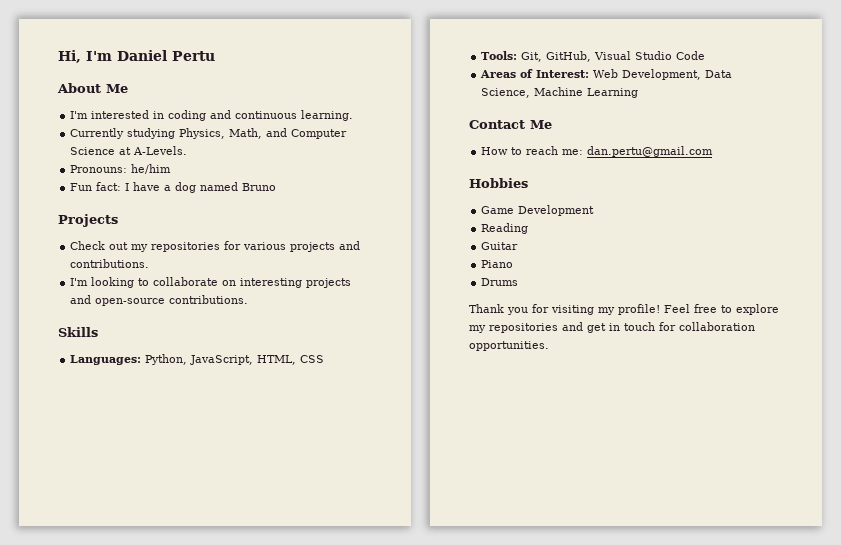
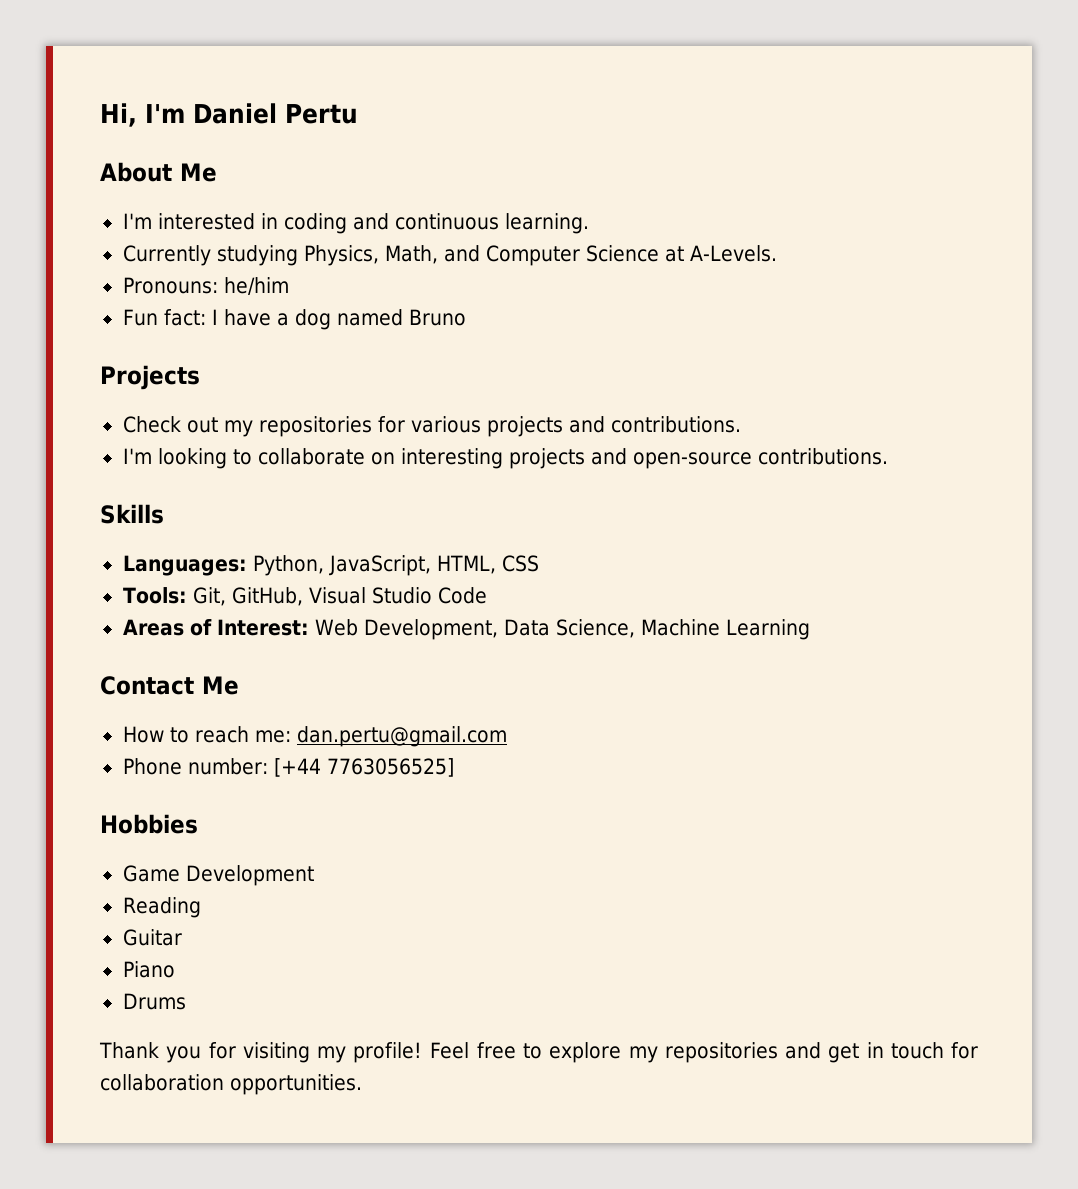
(714, 151) none -> [122,758,454,777] // Phone number: [+44 7763056525]

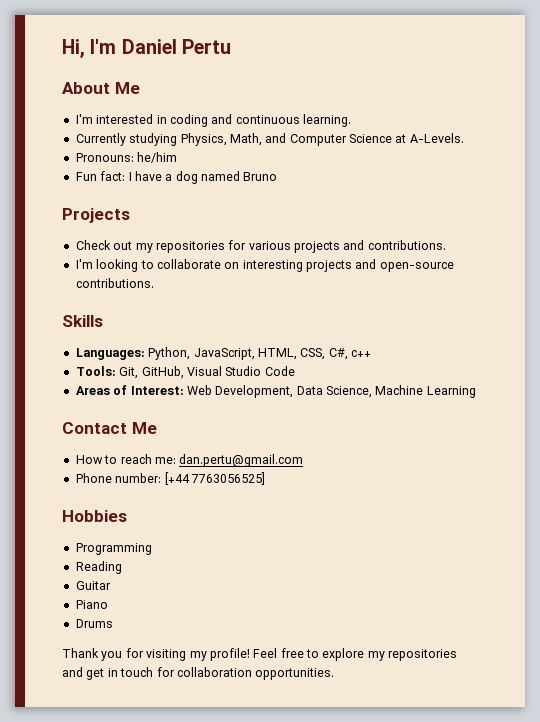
[501,555,539,572] CSS -> [300,348,371,360] CSS, C#, c++
[122,865,314,886] Game Development -> [75,543,152,555] Programming

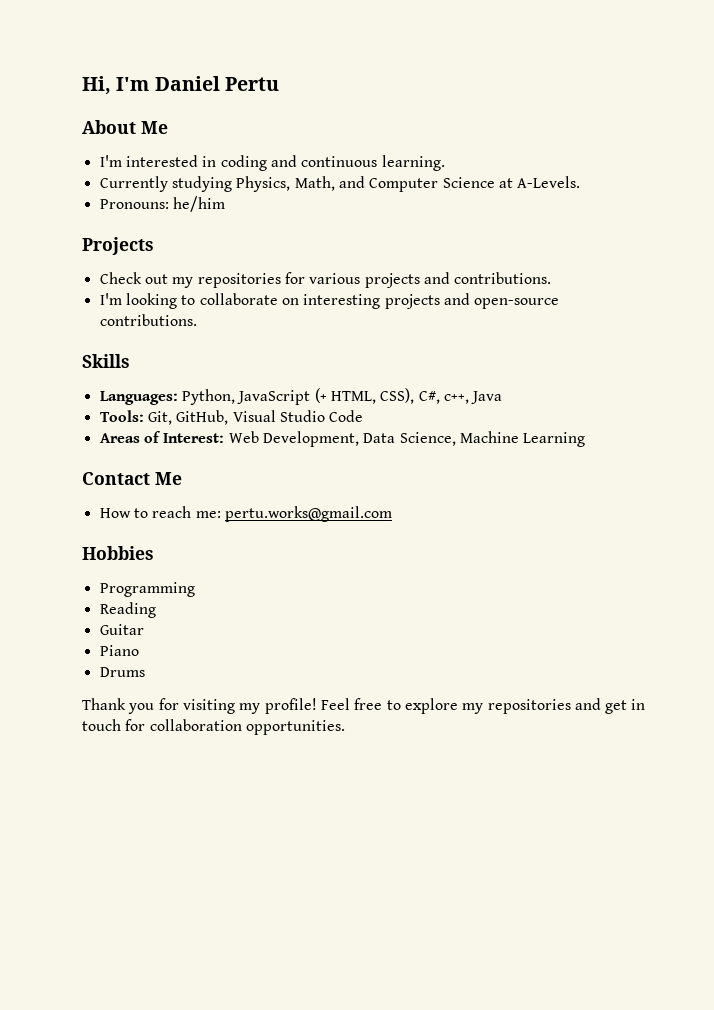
[75,171,278,184] // Fun fact: I have a dog named Bruno -> (225, 204) none
[193,348,371,360] JavaScript, HTML, CSS, C#, c++ -> [237,388,503,405] JavaScript (+ HTML, CSS), C#, c++, Java
[179,454,304,467] [75,472,265,485] dan.pertu@gmail.com // Phone number: [+44 7763056525] -> [224,506,392,522] pertu.works@gmail.com

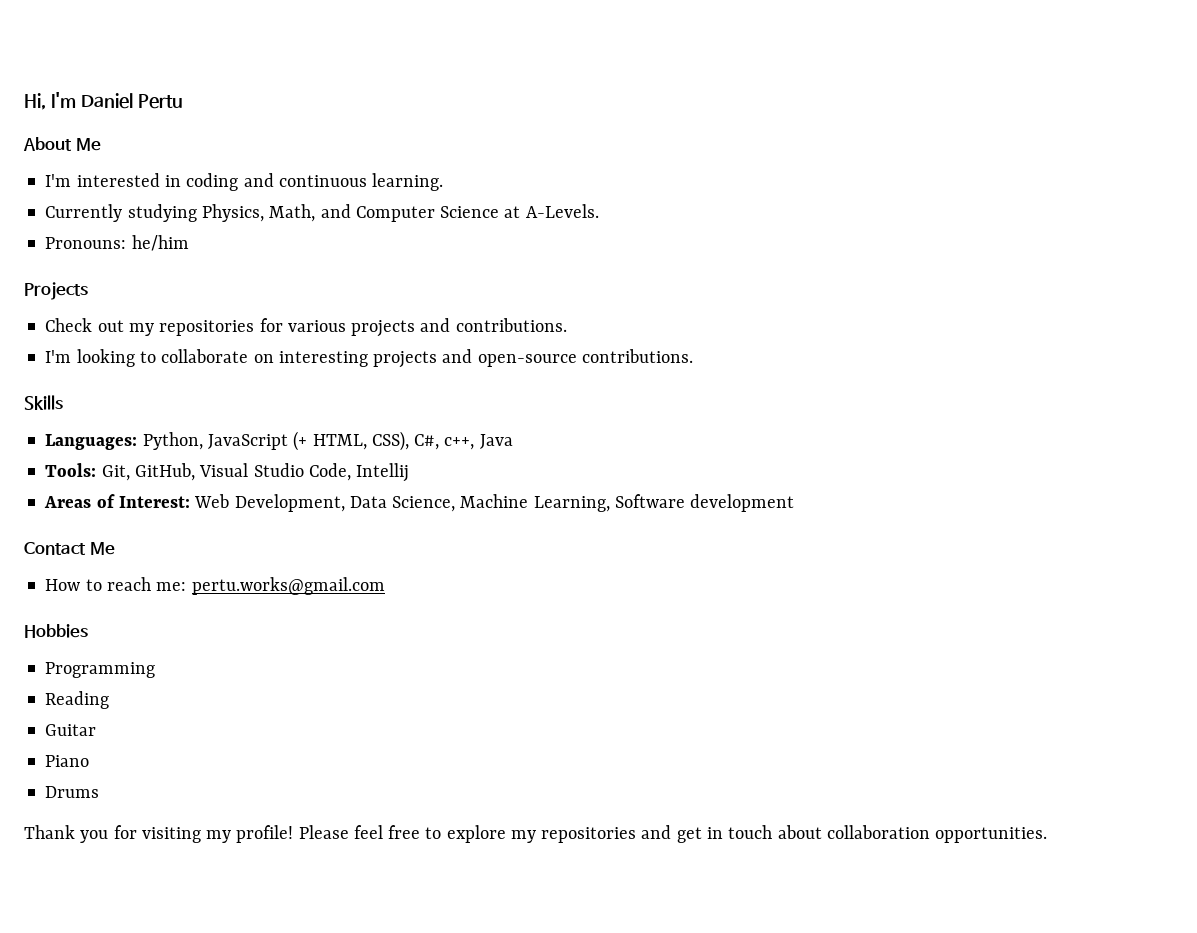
[329,410,364,422] Code -> [308,463,410,482] Code, Intellij
[523,432,586,447] Learning -> [533,494,795,512] Learning, Software development
[320,698,350,710] Feel -> [298,825,383,839] Please feel
[125,719,146,731] for -> [777,825,822,839] about

